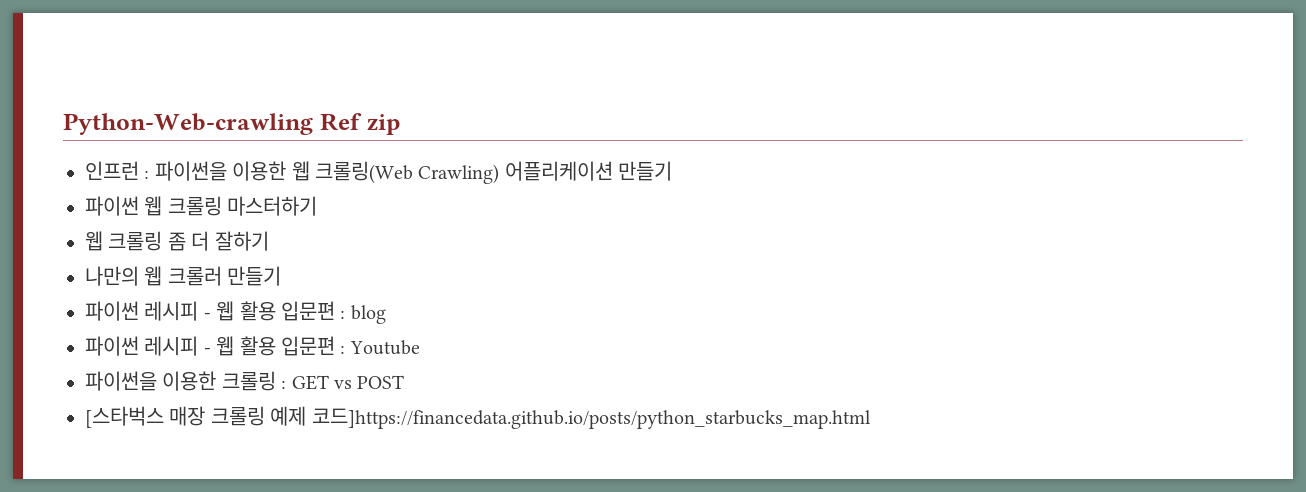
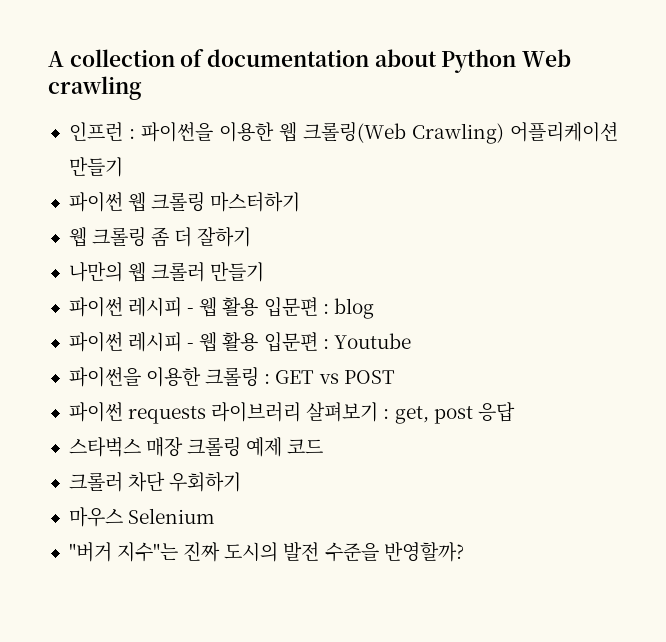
[63,113,401,135] Python-Web-crawling Ref zip -> [48,49,572,73] [48,76,142,100] A collection of documentation about Python Web crawling
[85,406,871,429] [스타벅스 매장 크롤링 예제 코드]https://financedata.github.io/posts/python_starbucks_map.html -> [68,402,515,424] [68,437,324,457] [68,472,242,492] [68,507,216,527] [68,541,464,562] 파이썬 requests 라이브러리 살펴보기 : get, post 응답 // 스타벅스 매장 크롤링 예제 코드 // 크롤러 차단 우회하기 // 마우스 Selenium // "버거 지수"는 진짜 도시의 발전 수준을 반영할까?

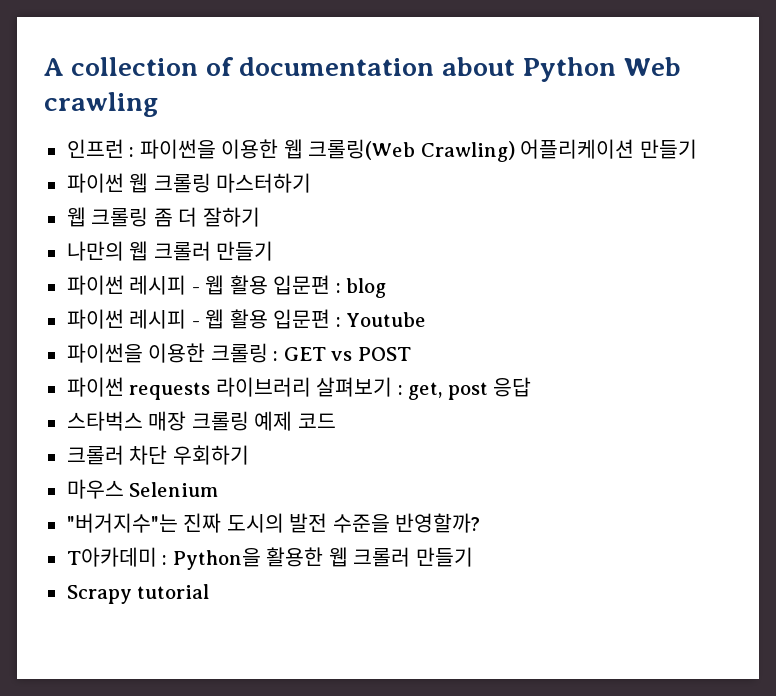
[68,542,179,562] "버거 지수"는 -> [66,513,178,533] "버거지수"는
(464, 552) none -> [66,547,473,570] [66,584,210,604] // T아카데미 : Python을 활용한 웹 크롤러 만들기 // Scrapy tutorial

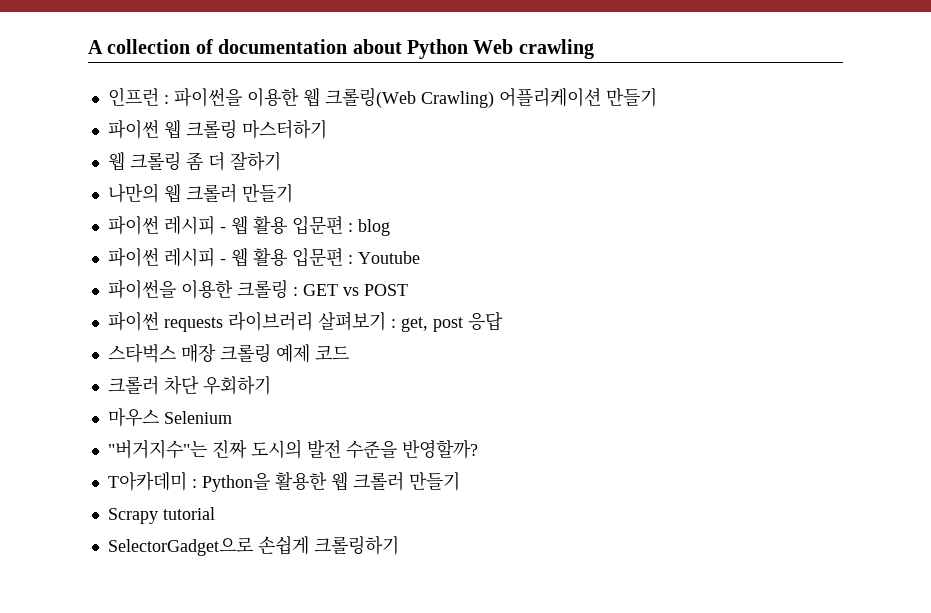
(210, 591) none -> [107,536,399,556] // SelectorGadget으로 손쉽게 크롤링하기

